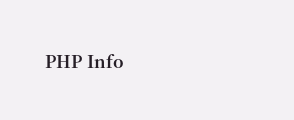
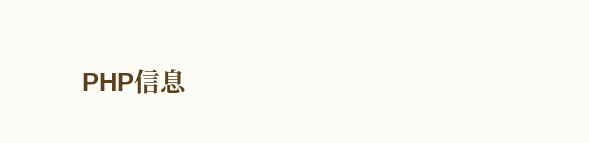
[86,54,124,68] Info -> [134,69,188,94] 信息

